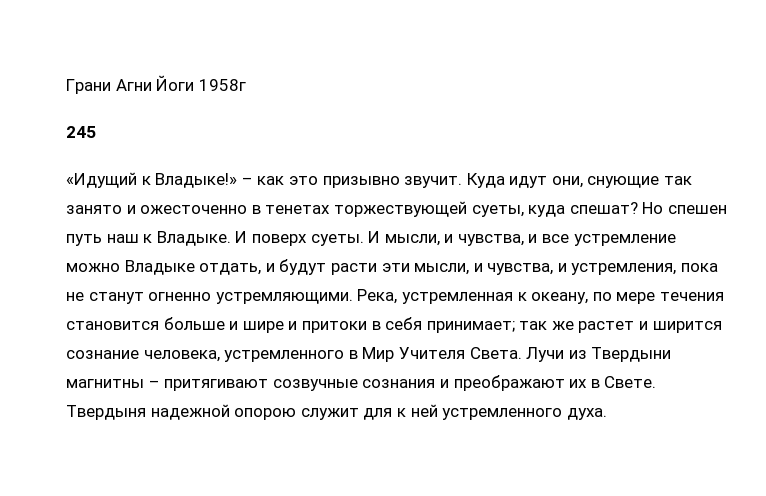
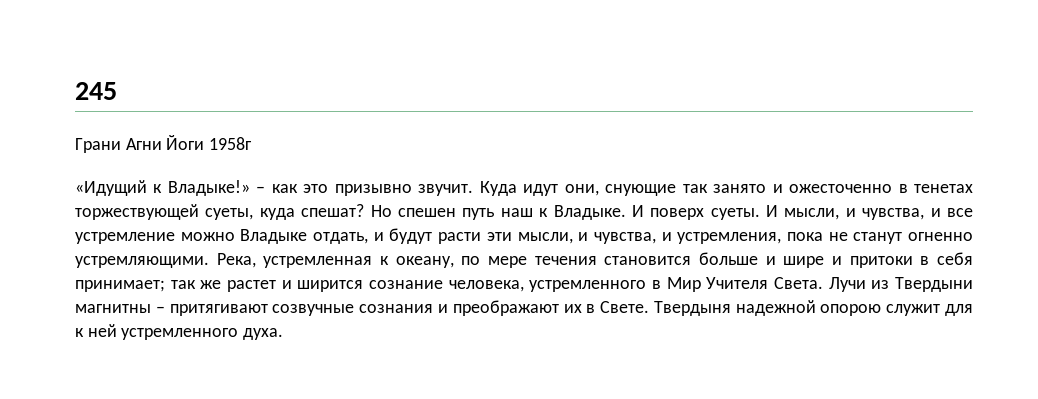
(66, 86) none -> [75,82,117,100] 245 //
[66,126,96,138] // 245 -> (253, 143) none

